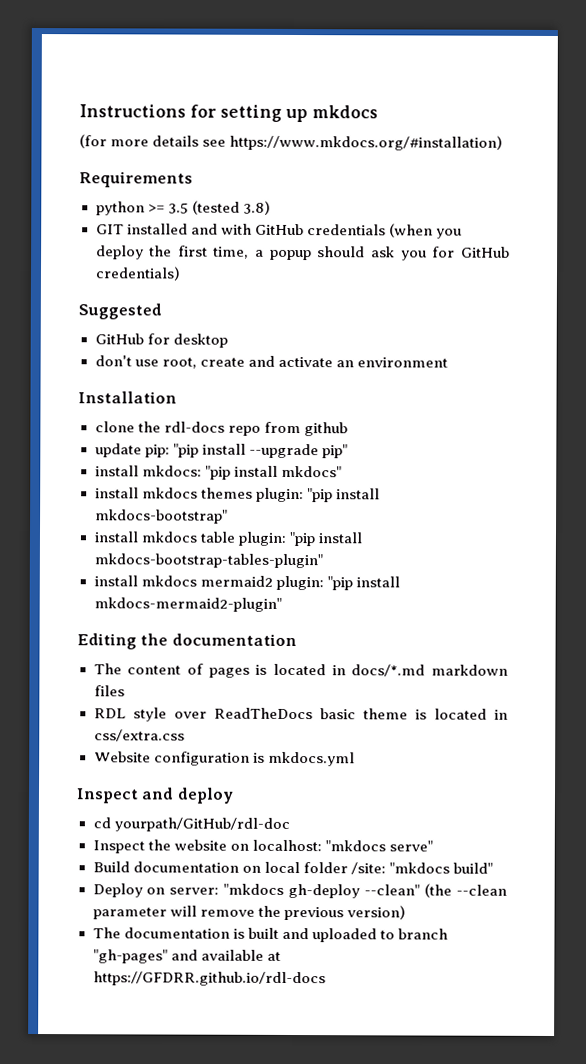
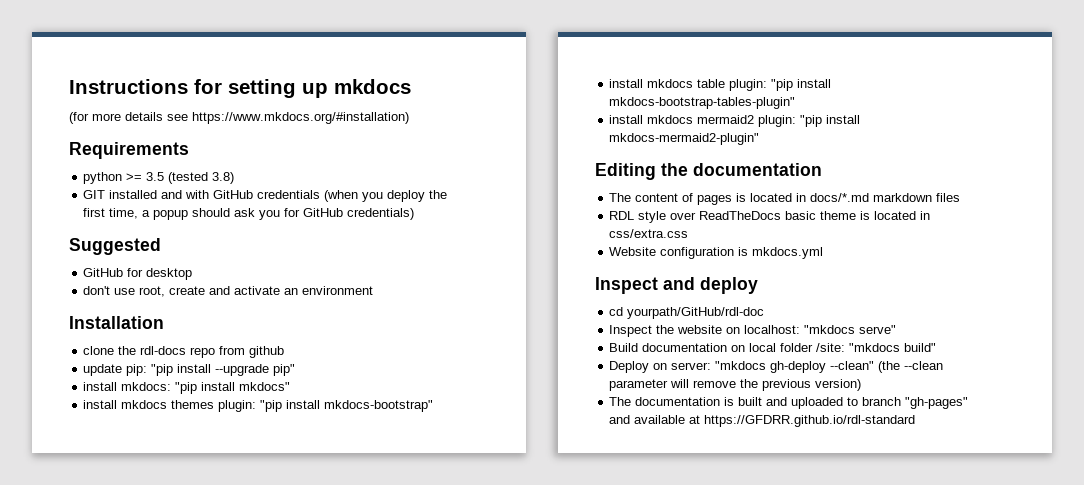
[92,971,327,987] https://GFDRR.github.io/rdl-docs -> [704,415,916,427] https://GFDRR.github.io/rdl-standard

